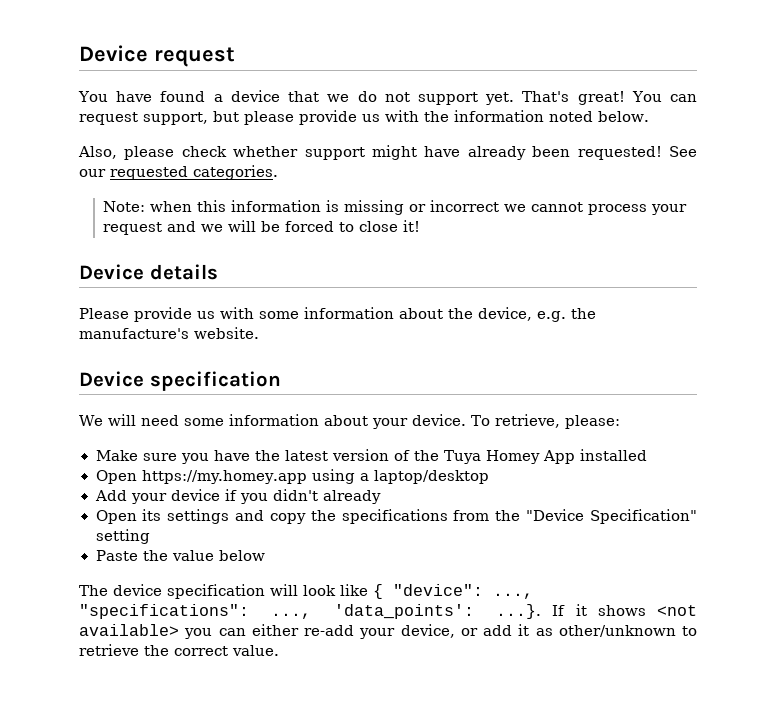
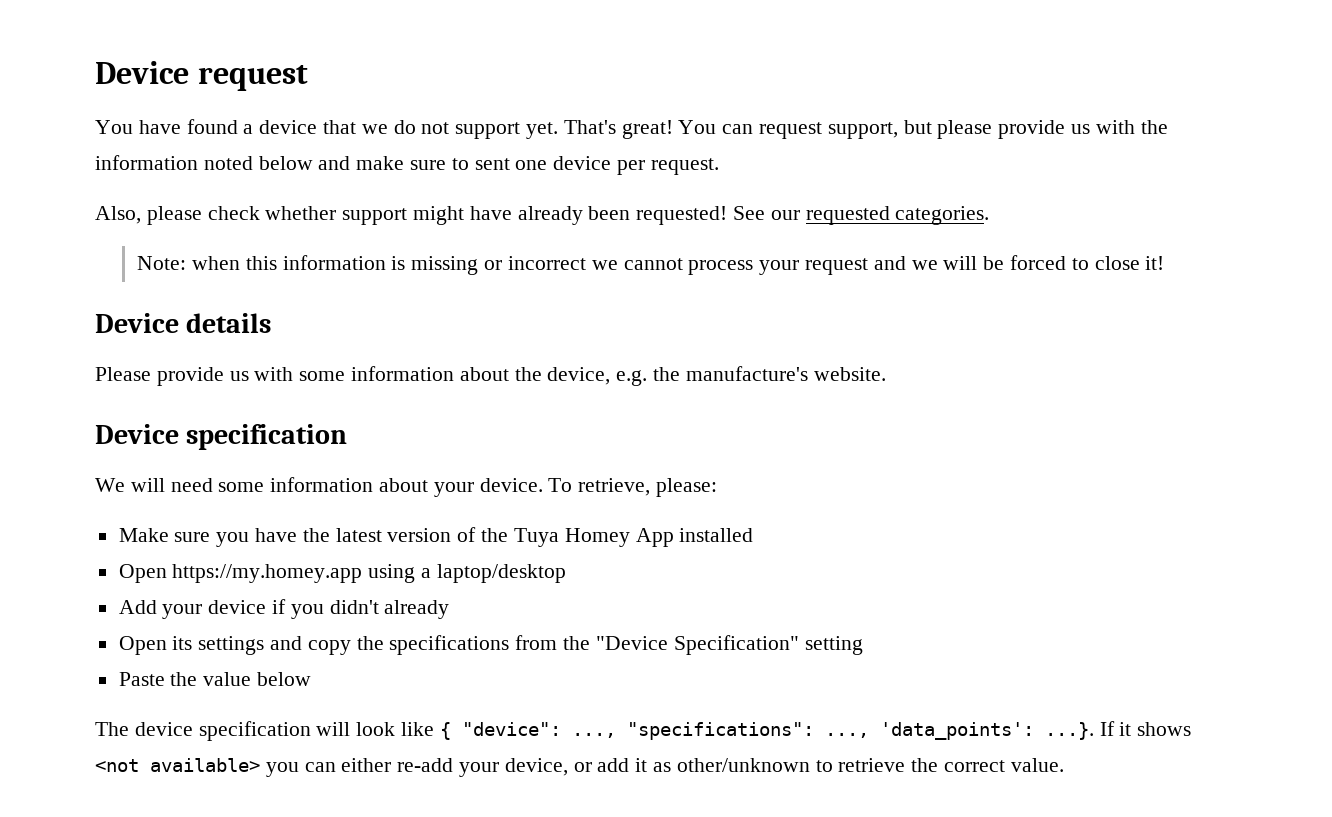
[598,111,649,122] below. -> [258,156,719,175] below and make sure to sent one device per request.

